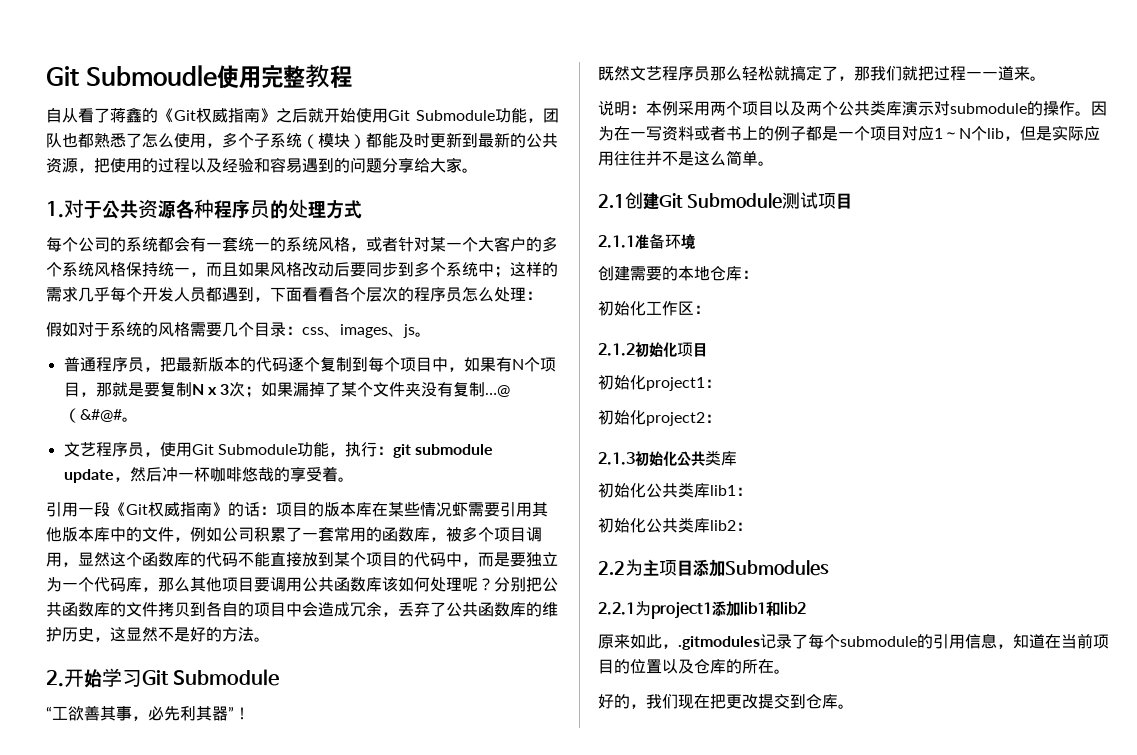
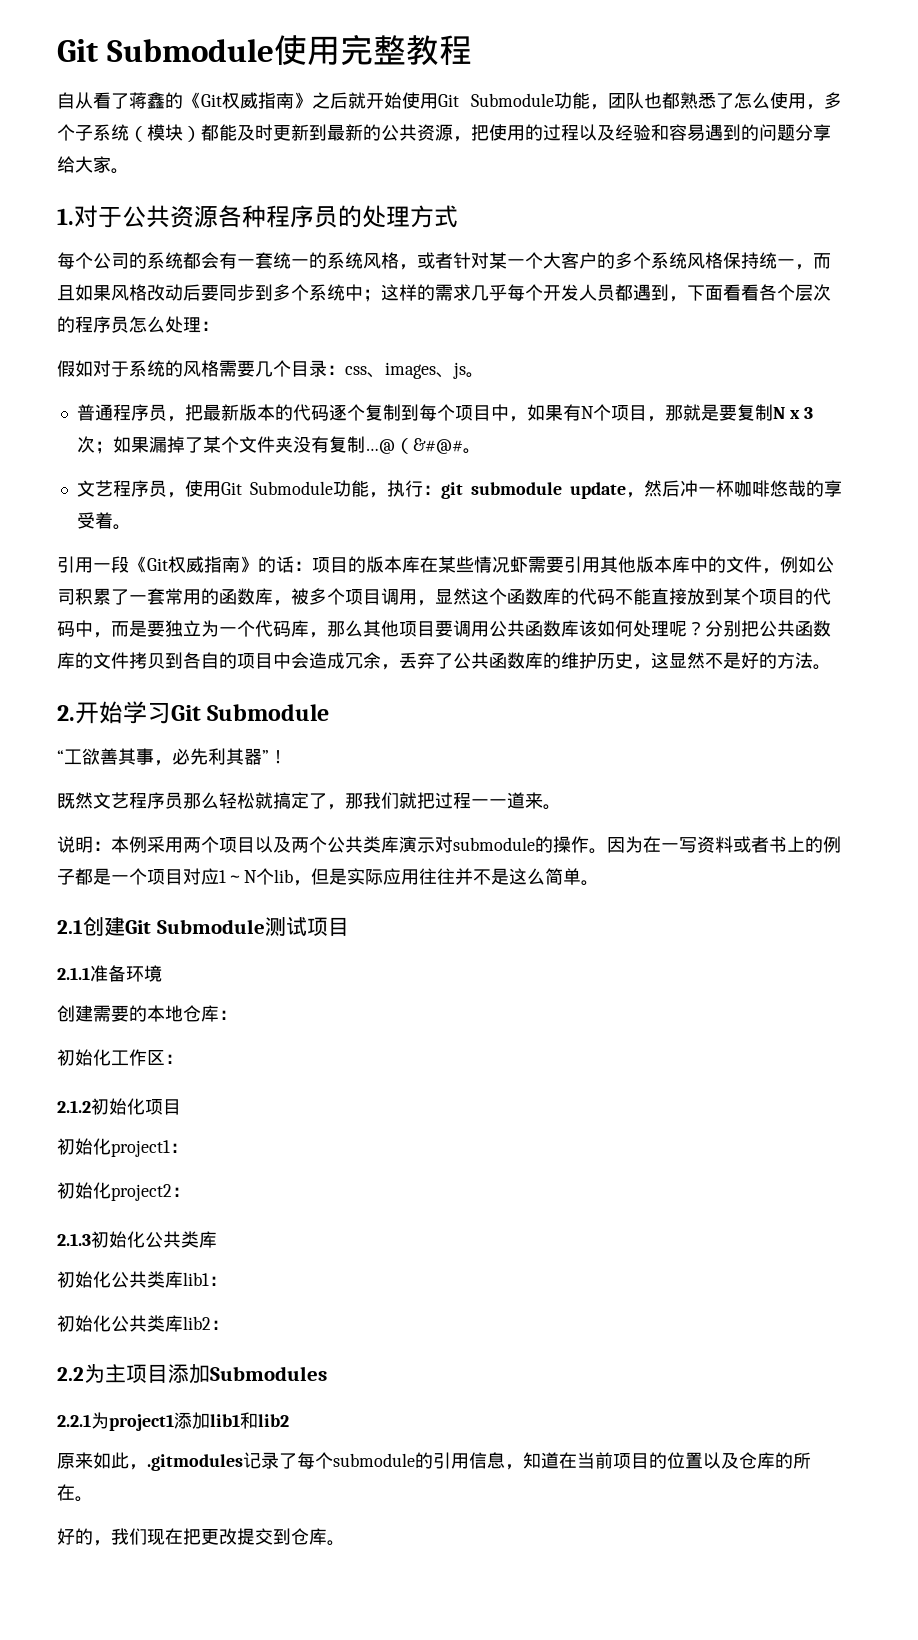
[46,65,217,87] Git Submoudle -> [57,39,274,62] Git Submodule

